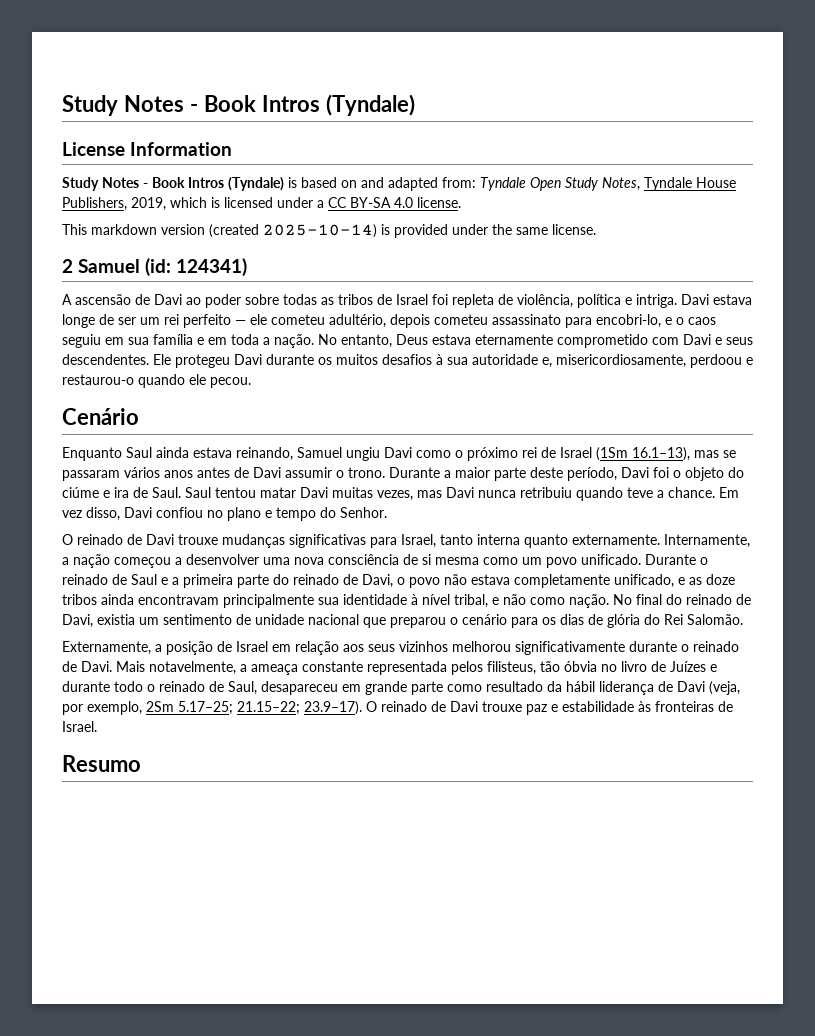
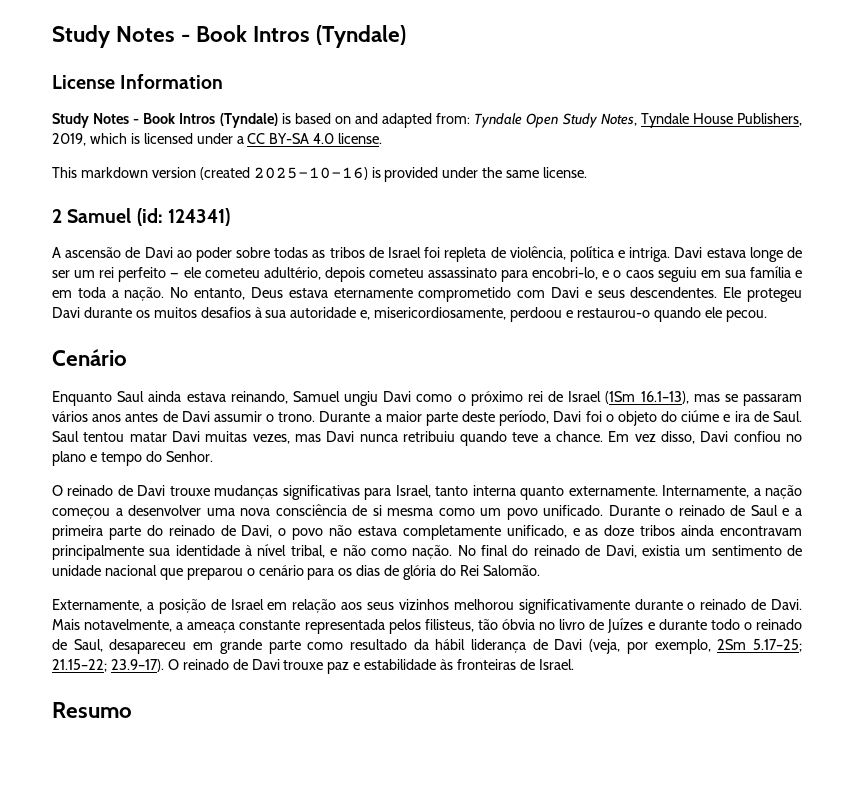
[263,224,377,238] 2025-10-14) -> [253,167,368,180] 2025-10-16)

